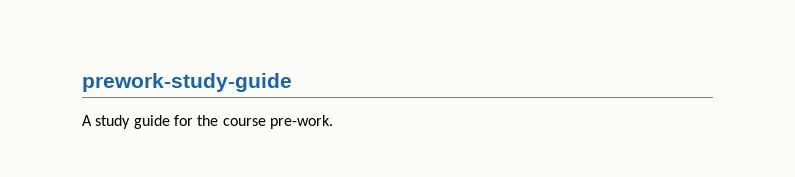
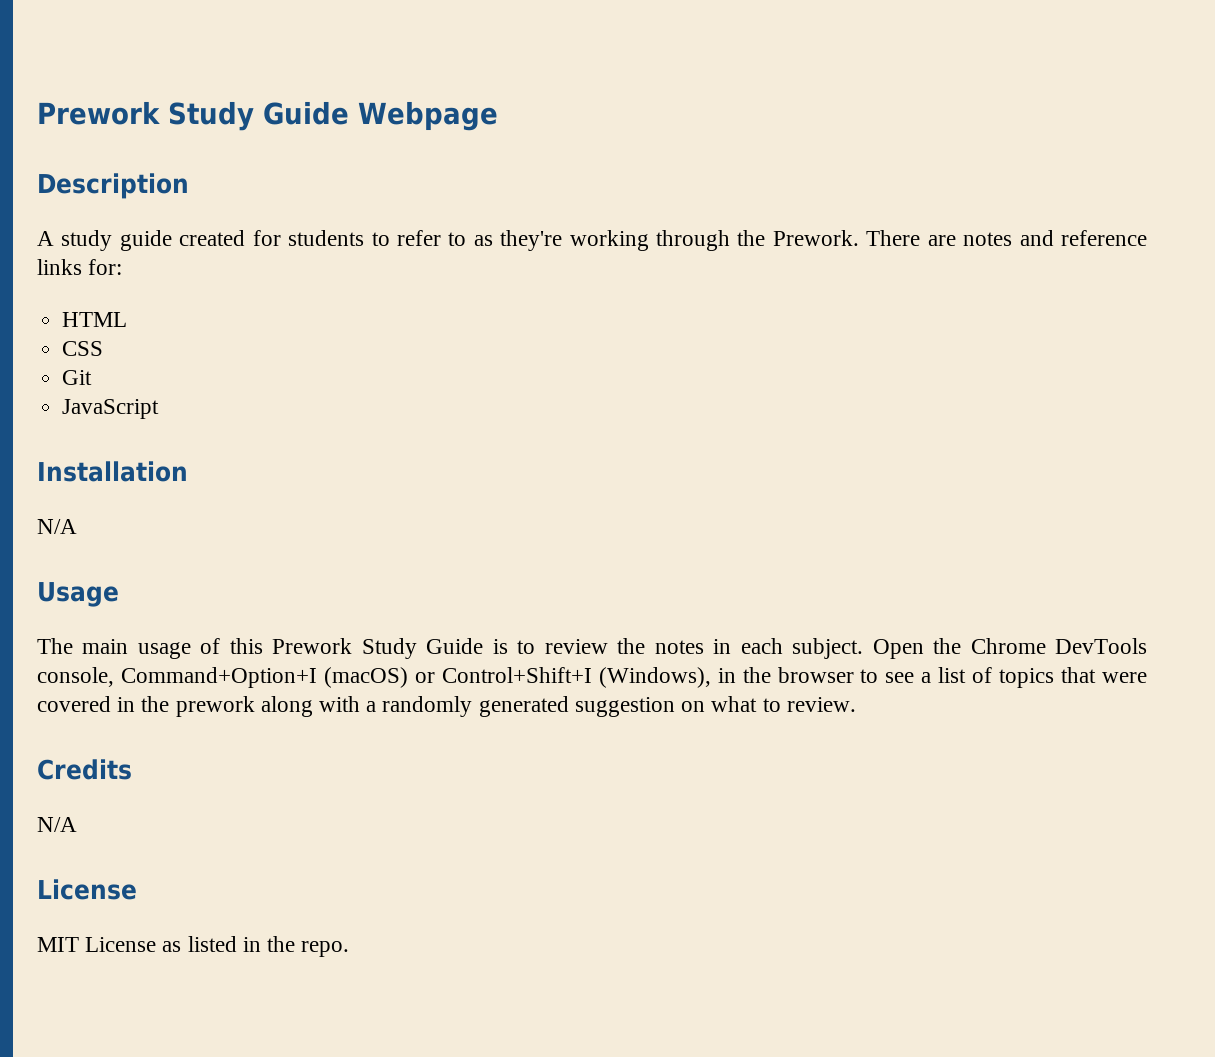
[82,73,292,92] [82,115,333,129] prework-study-guide // A study guide for the course pre-work. -> [37,101,498,131] [37,173,189,199] [37,230,1148,251] [37,259,123,275] [62,312,128,327] [62,341,104,356] [62,370,93,385] [62,399,160,419] [37,461,188,482] [37,519,77,534] [37,582,119,607] [37,638,1148,659] [37,667,1147,688] [37,696,856,717] [37,759,132,780] [37,817,77,832] [37,879,137,900] [37,936,350,957] Prework Study Guide Webpage // Description // A study guide created for students to refer to as they're working through the Prework. There are notes and reference links for: // HTML // CSS // Git // JavaScript // Installation // N/A // Usage // The main usage of this Prework Study Guide is to review the notes in each subject. Open the Chrome DevTools console, Command+Option+I (macOS) or Control+Shift+I (Windows), in the browser to see a list of topics that were covered in the prework along with a randomly generated suggestion on what to review. // Credits // N/A // License // MIT License as listed in the repo.

